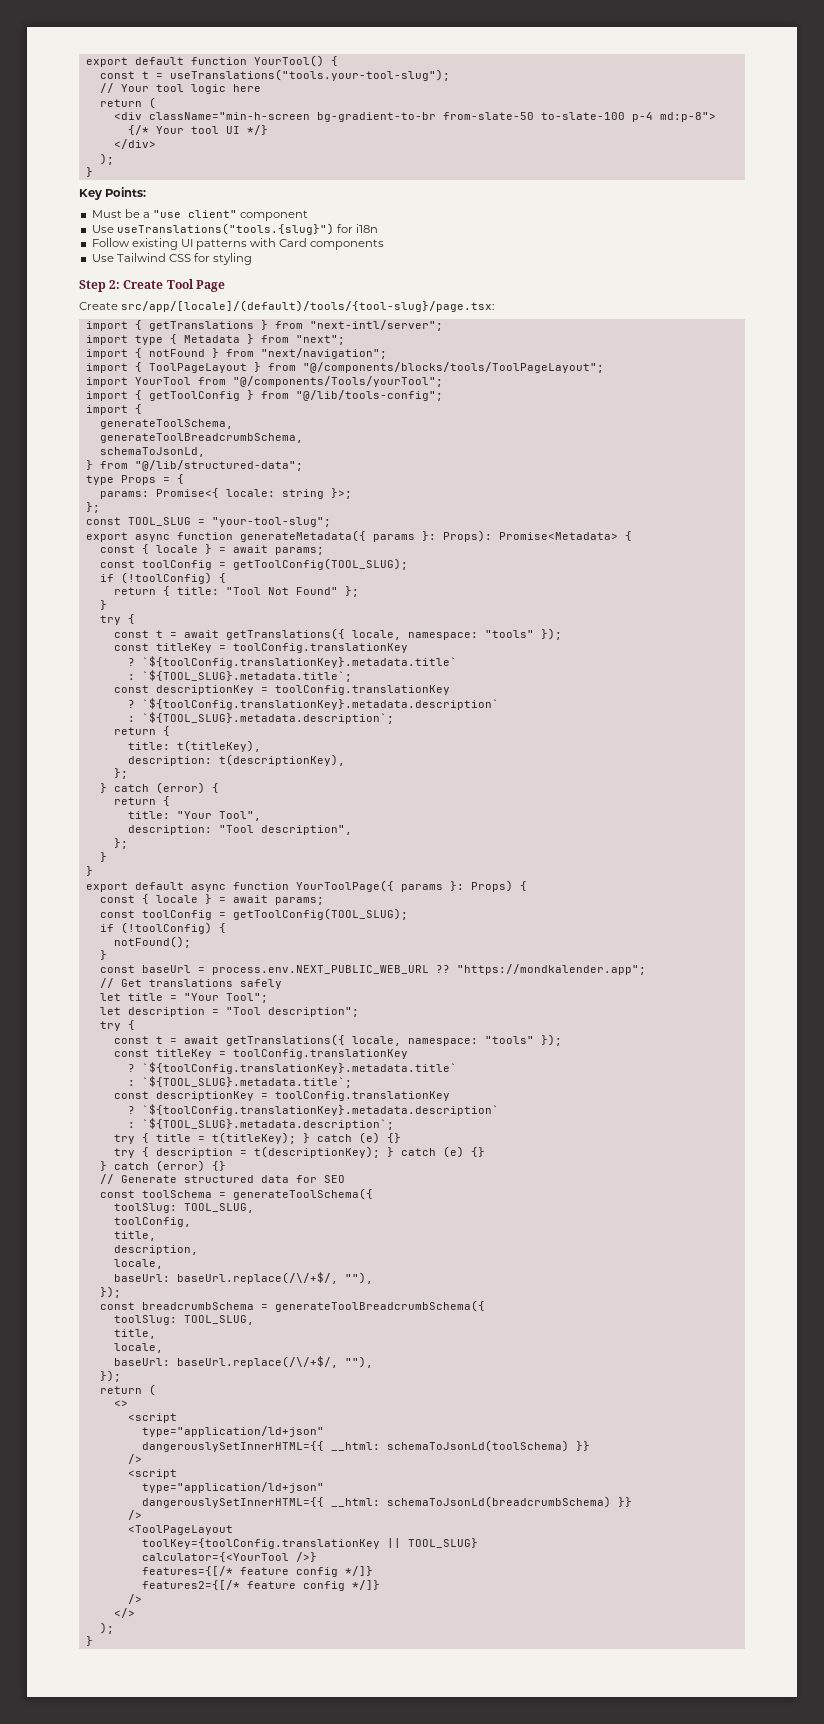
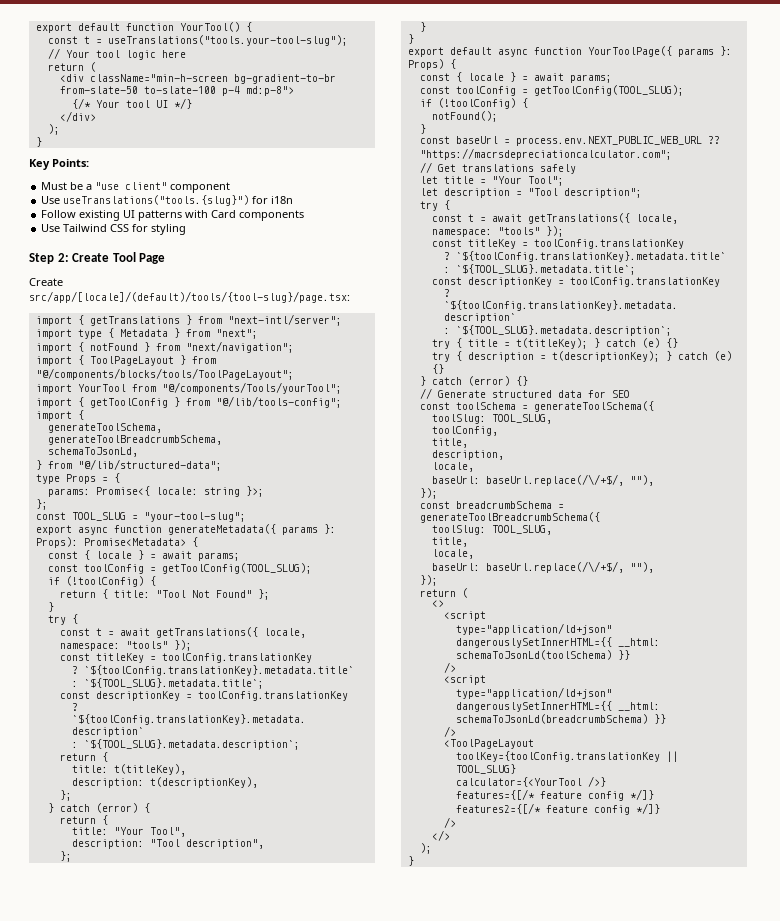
[456,964,646,975] "https://mondkalender.app"; -> [419,148,672,160] "https://macrsdepreciationcalculator.com";

